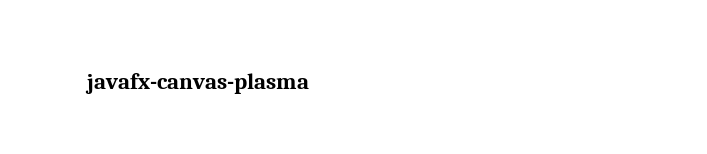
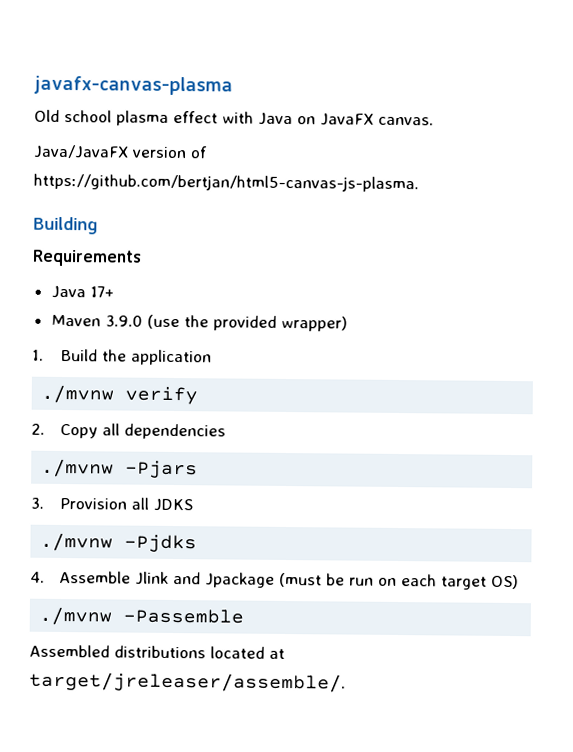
(309, 83) none -> [34,109,434,126] [33,144,208,159] [33,173,419,193] [33,216,98,235] [32,249,142,267] [50,285,114,299] [50,314,348,332] [32,348,212,366] [41,384,199,405] [31,423,226,440] [41,458,199,479] [30,497,193,512] [40,532,198,553] [30,570,519,590] [39,606,245,626] [29,644,285,659] [29,671,346,693] // Old school plasma effect with Java on JavaFX canvas. // Java/JavaFX version of https://github.com/bertjan/html5-canvas-js-plasma. // Building // Requirements // Java 17+ // Maven 3.9.0 (use the provided wrapper) // 1. Build the application // ./mvnw verify // 2. Copy all dependencies // ./mvnw -Pjars // 3. Provision all JDKS // ./mvnw -Pjdks // 4. Assemble Jlink and Jpackage (must be run on each target OS) // ./mvnw -Passemble // Assembled distributions located at target/jreleaser/assemble/.

